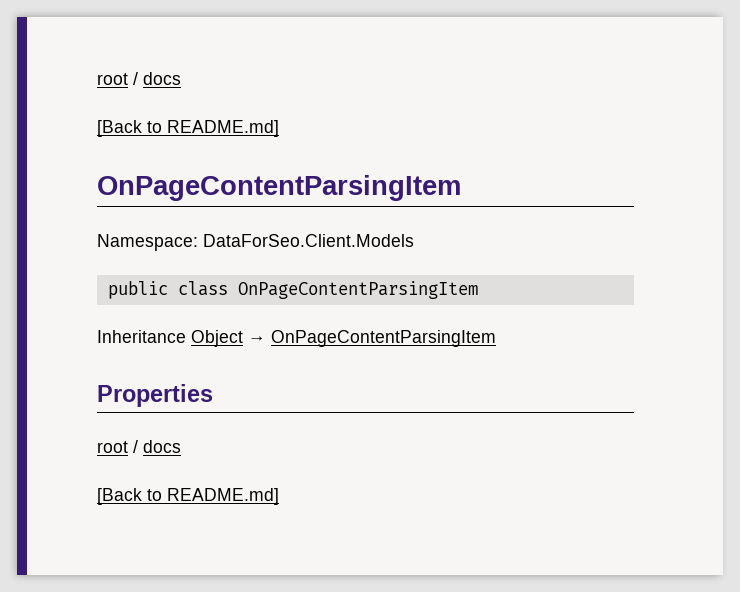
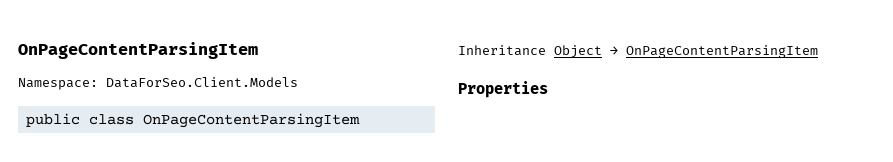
[97,72,181,85] [97,120,279,137] root / docs // [Back to README.md] // -> (18, 50) none
[97,440,181,453] [97,488,279,505] // root / docs // [Back to README.md] -> (548, 89) none

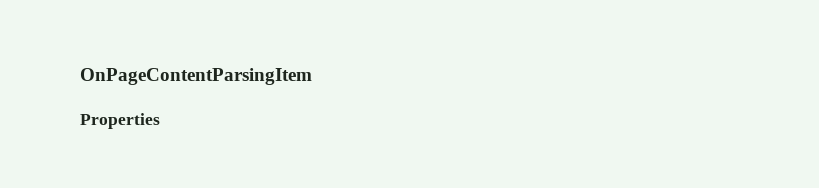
[18,42,258,59] [18,77,298,90] [25,113,360,128] [458,45,818,58] OnPageContentParsingItem // Namespace: DataForSeo.Client.Models // public class OnPageContentParsingItem // Inheritance Object → OnPageContentParsingItem -> [80,68,312,85] OnPageContentParsingItem

